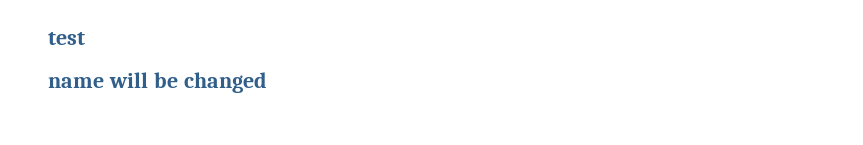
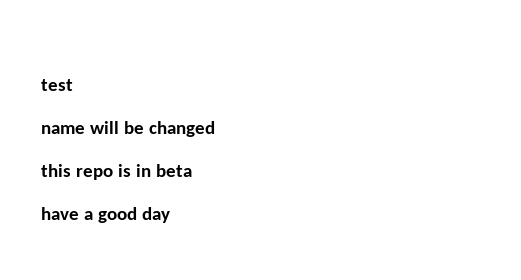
(267, 82) none -> [41,164,192,180] [41,207,170,223] // this repo is in beta // have a good day

